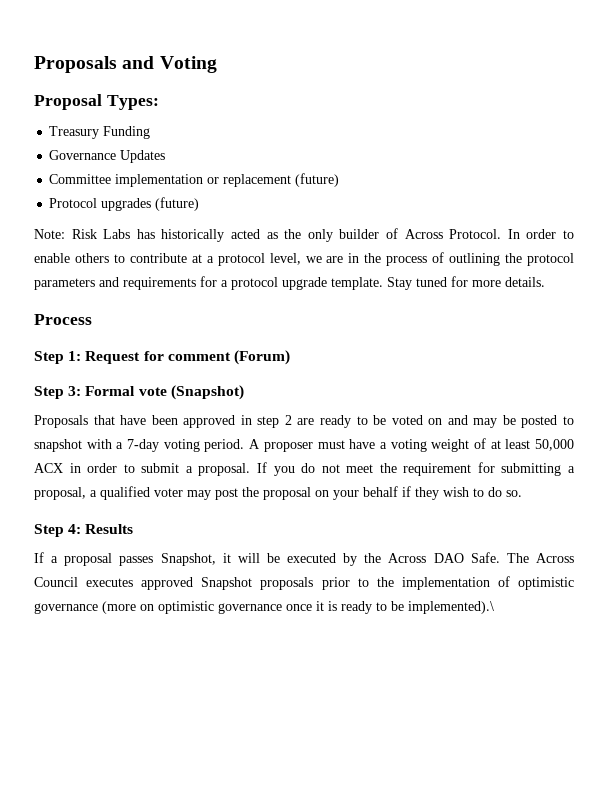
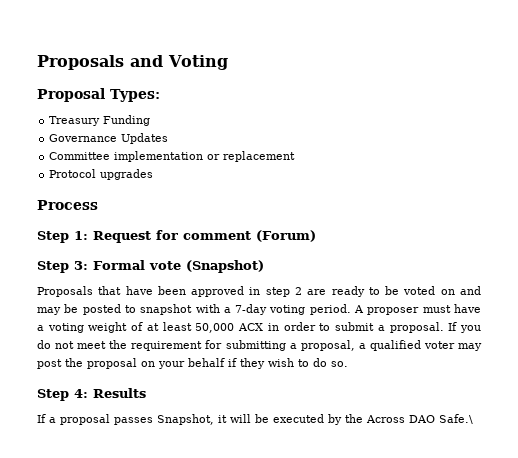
[295,173,340,187] (future) -> (296, 156) none
[155,197,200,211] [34,228,575,242] [34,252,574,266] [34,276,545,290] (future) // Note: Risk Labs has historically acted as the only builder of Across Protocol. In order to enable others to contribute at a protocol level, we are in the process of outlining the protocol parameters and requirements for a protocol upgrade template. Stay tuned for more details. -> (154, 174) none
[470,552,574,563] [34,576,575,590] [34,601,494,614] Safe. The Across Council executes approved Snapshot proposals prior to the implementation of optimistic governance (more on optimistic governance once it is ready to be implemented).\ -> [439,414,473,424] Safe.\

